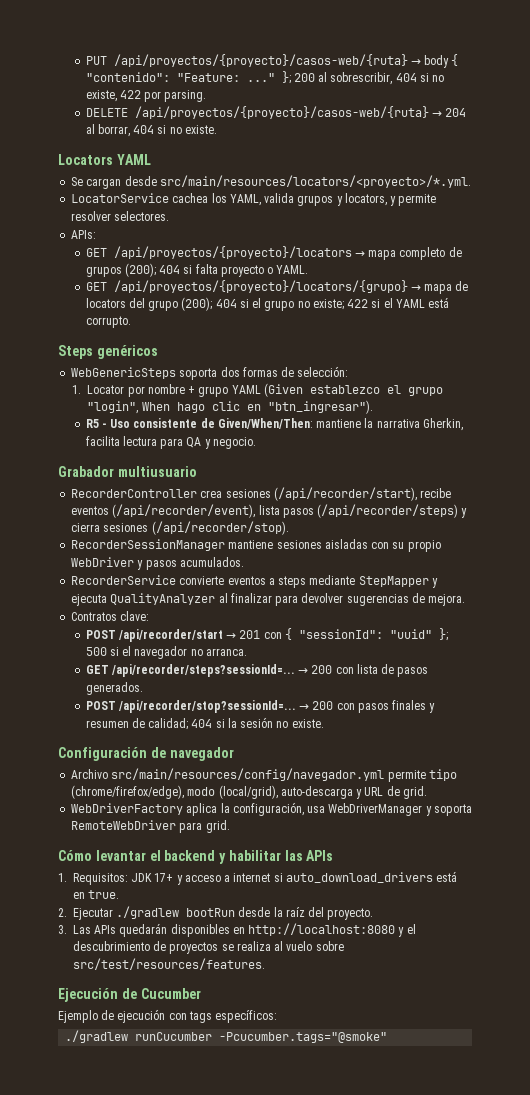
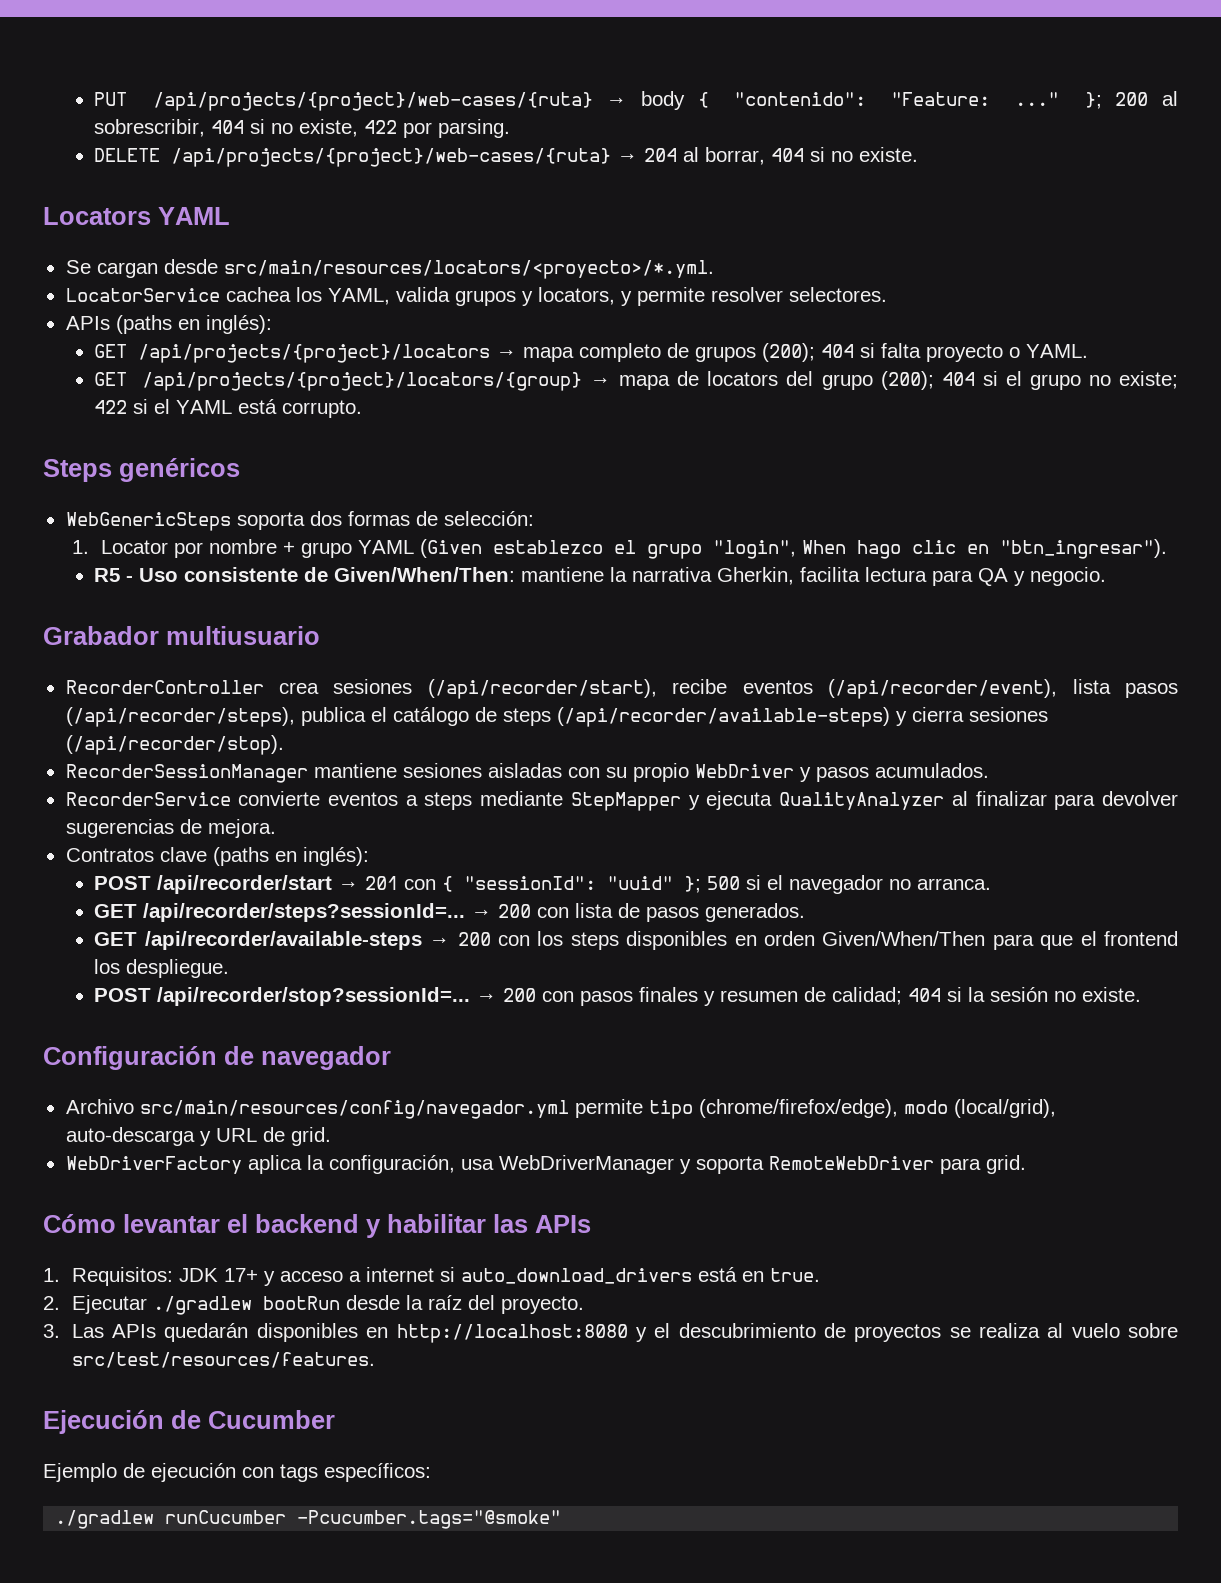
[113,54,408,67] /api/proyectos/{proyecto}/casos-web/{ruta} -> [152,92,593,111] /api/projects/{project}/web-cases/{ruta}
[134,106,429,119] /api/proyectos/{proyecto}/casos-web/{ruta} -> [171,148,612,167] /api/projects/{project}/web-cases/{ruta}
[71,230,97,239] [85,246,352,259] APIs: // GET /api/proyectos/{proyecto}/locators -> [65,315,272,334] [94,344,491,363] APIs (paths en inglés): // GET /api/projects/{project}/locators
[113,280,408,293] /api/proyectos/{proyecto}/locators/{grupo} -> [142,372,583,391] /api/projects/{project}/locators/{group}
[317,504,459,518] (/api/recorder/steps) -> [65,707,890,727] (/api/recorder/steps), publica el catálogo de steps (/api/recorder/available-steps)
[120,611,150,621] clave: -> [159,847,369,866] clave (paths en inglés):
(143, 688) none -> [94,931,1178,950] [94,959,230,978] // GET /api/recorder/available-steps → 200 con los steps disponibles en orden Given/When/Then para que el frontend los despliegue.

